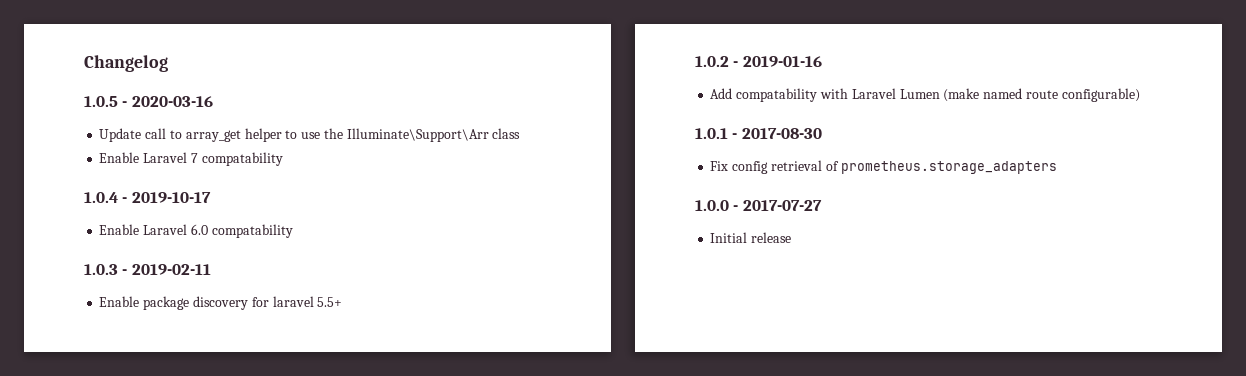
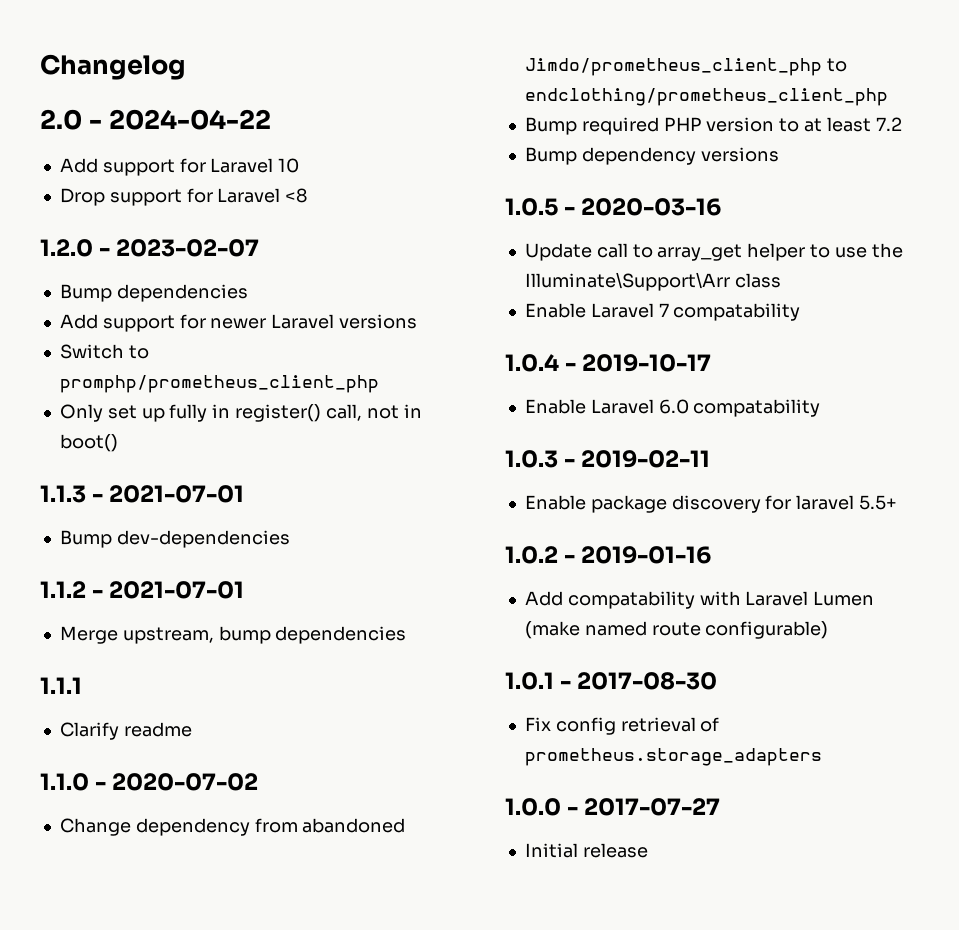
(168, 63) none -> [40,109,271,130] [59,158,300,176] [59,188,308,206] [40,239,260,257] [59,284,248,302] [59,314,418,332] [59,344,149,359] [59,375,379,393] [59,404,422,422] [59,434,118,452] [40,485,245,503] [59,530,290,548] [40,581,245,599] [59,626,407,644] [40,677,82,694] [59,722,192,740] [40,773,259,791] [59,818,406,836] [524,58,847,76] [524,88,888,106] [524,117,902,135] [524,147,779,165] // 2.0 - 2024-04-22 // Add support for Laravel 10 // Drop support for Laravel <8 // 1.2.0 - 2023-02-07 // Bump dependencies // Add support for newer Laravel versions // Switch to promphp/prometheus_client_php // Only set up fully in register() call, not in boot() // 1.1.3 - 2021-07-01 // Bump dev-dependencies // 1.1.2 - 2021-07-01 // Merge upstream, bump dependencies // 1.1.1 // Clarify readme // 1.1.0 - 2020-07-02 // Change dependency from abandoned Jimdo/prometheus_client_php to endclothing/prometheus_client_php // Bump required PHP version to at least 7.2 // Bump dependency versions

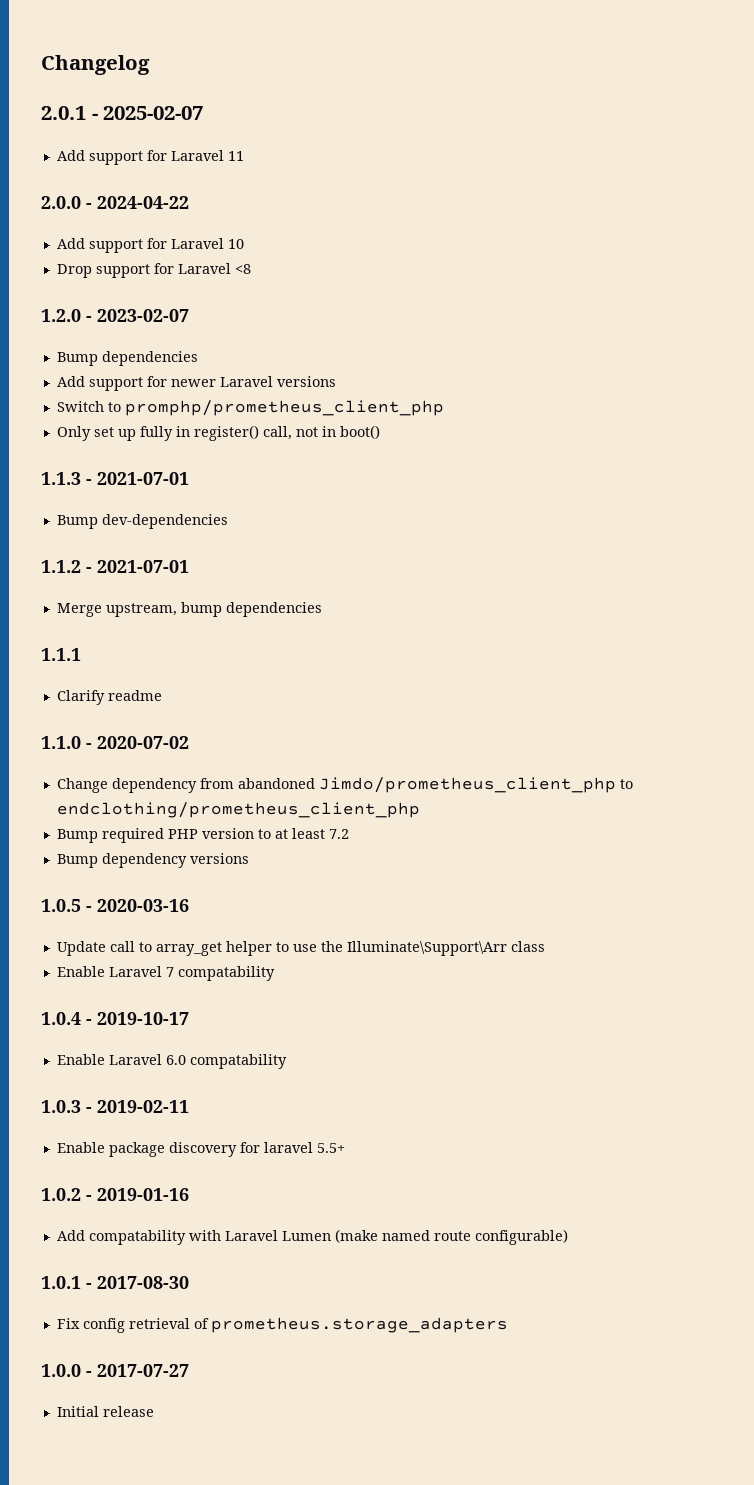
[40,109,82,130] 2.0 -> [41,106,204,120] [56,150,244,165] [41,196,81,209] 2.0.1 - 2025-02-07 // Add support for Laravel 11 // 2.0.0

